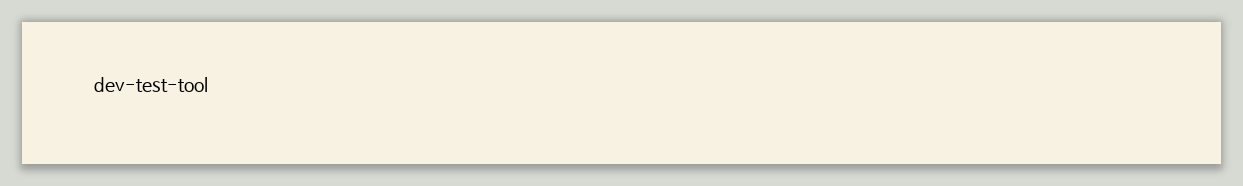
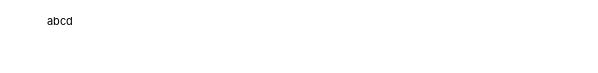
[94,77,208,93] dev-test-tool -> [47,17,73,25] abcd

